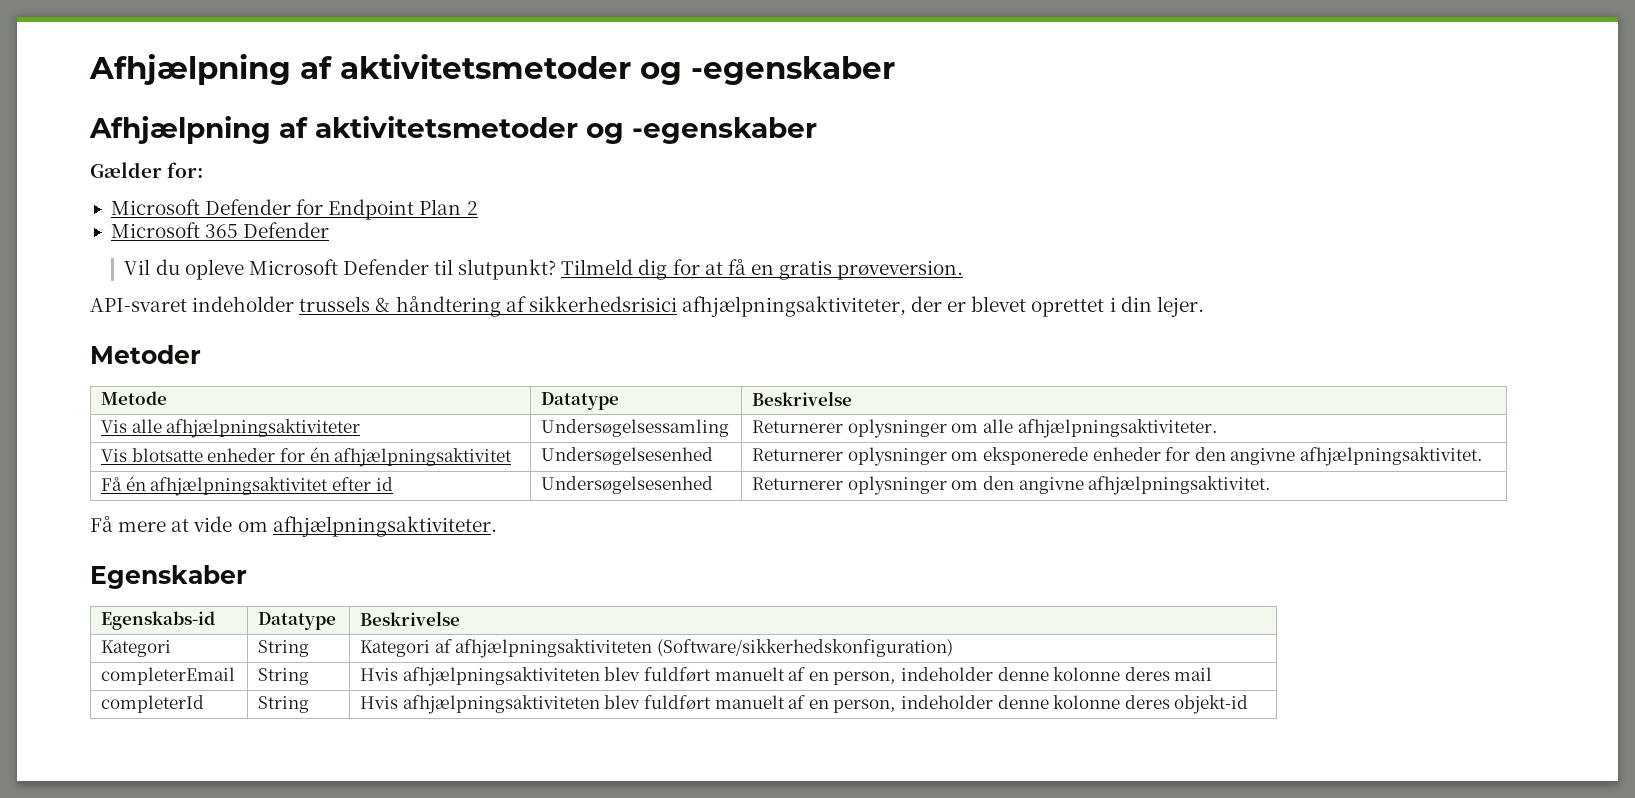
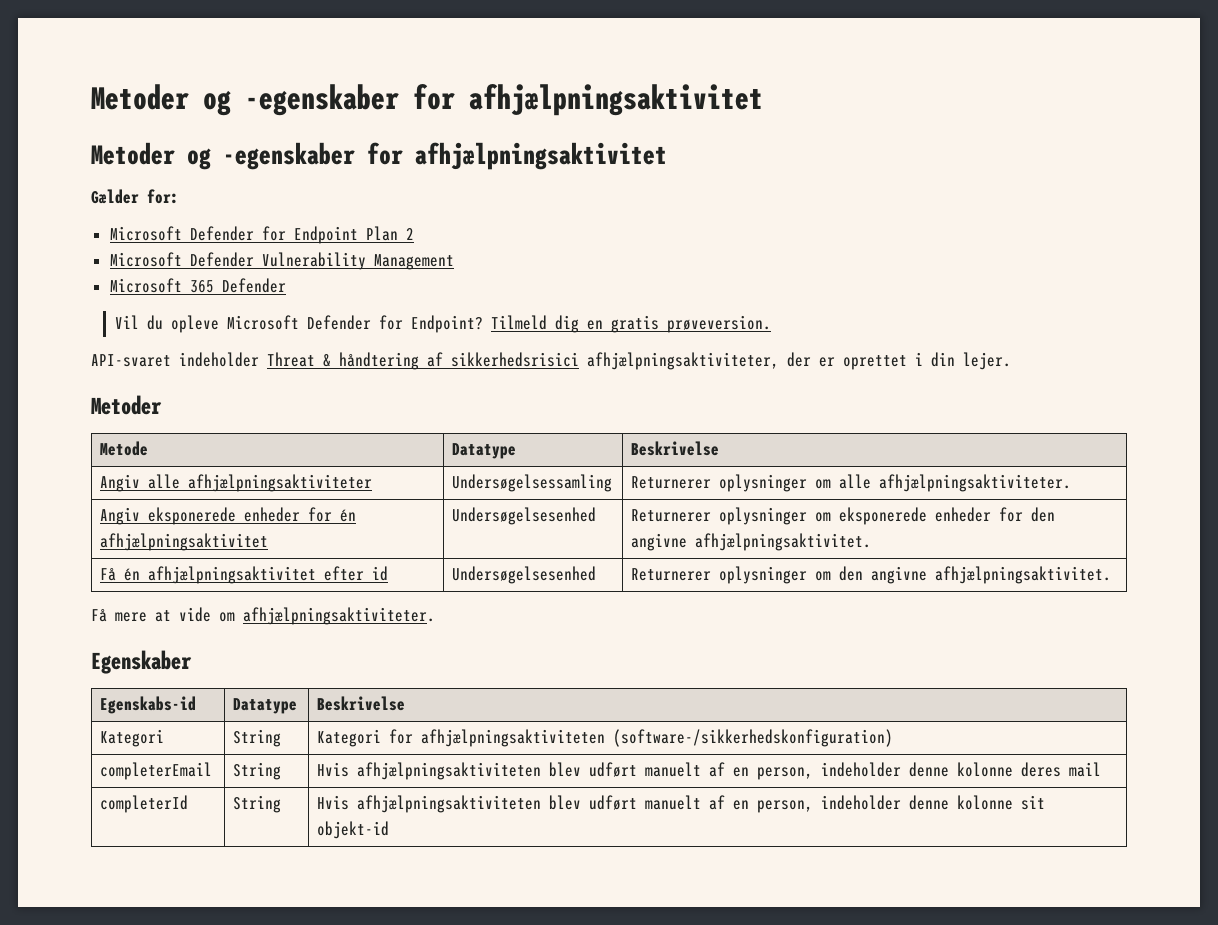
[89,54,895,85] [89,116,817,144] Afhjælpning af aktivitetsmetoder og -egenskaber // Afhjælpning af aktivitetsmetoder og -egenskaber -> [91,83,763,116] [91,142,667,170] Metoder og -egenskaber for afhjælpningsaktivitet // Metoder og -egenskaber for afhjælpningsaktivitet
(478, 208) none -> [109,252,454,270] // Microsoft Defender Vulnerability Management
[434,259,746,280] til slutpunkt? Tilmeld dig for at få -> [379,315,580,333] for Endpoint? Tilmeld dig
[299,296,371,312] trussels -> [267,352,315,367] Threat
[971,296,1027,312] blevet -> (835, 362) none
[101,420,128,433] Vis -> [99,474,140,492] Angiv
[101,448,203,462] Vis blotsatte -> [99,507,236,525] Angiv eksponerede
[434,639,954,658] af afhjælpningsaktiviteten (Software/sikkerhedskonfiguration) -> [388,729,893,747] for afhjælpningsaktiviteten (software-/sikkerhedskonfiguration)
[644,667,712,682] fuldført -> [588,762,637,777] udført
[644,695,1170,713] fuldført manuelt af en person, indeholder denne kolonne deres -> [588,795,1045,813] udført manuelt af en person, indeholder denne kolonne sit

